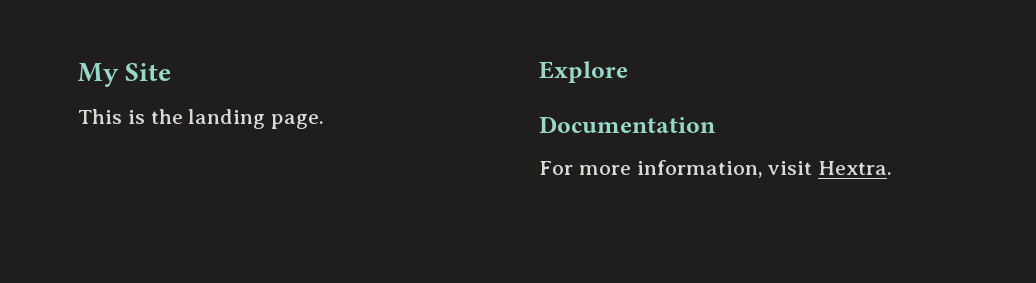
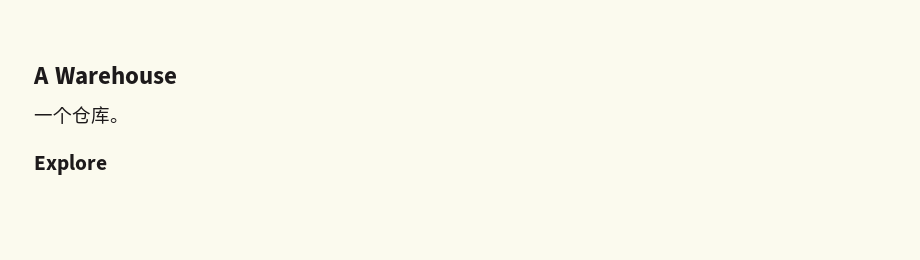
[78,63,172,87] [78,109,325,129] [539,61,628,83] [539,116,716,133] [539,160,893,178] My Site // This is the landing page. // Explore // Documentation // For more information, visit Hextra. -> [33,66,177,85] [34,106,129,124] [34,154,107,175] A Warehouse // 一个仓库。 // Explore

